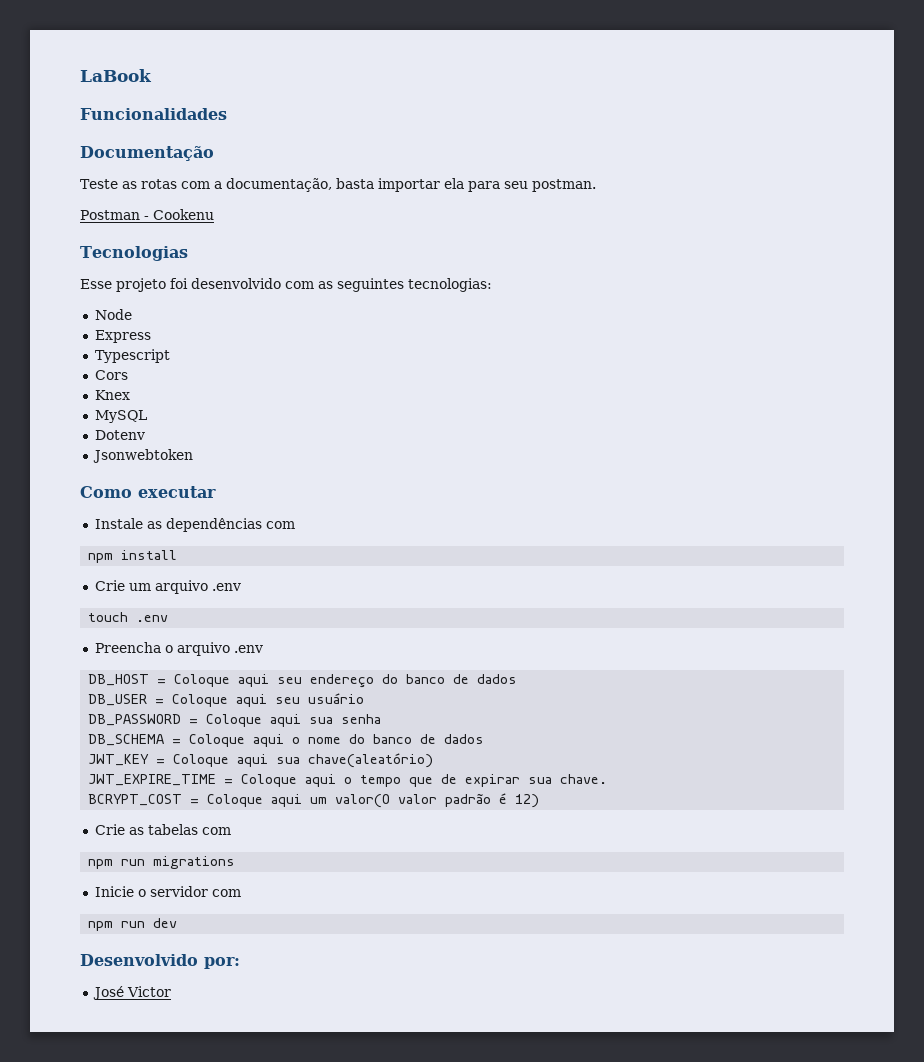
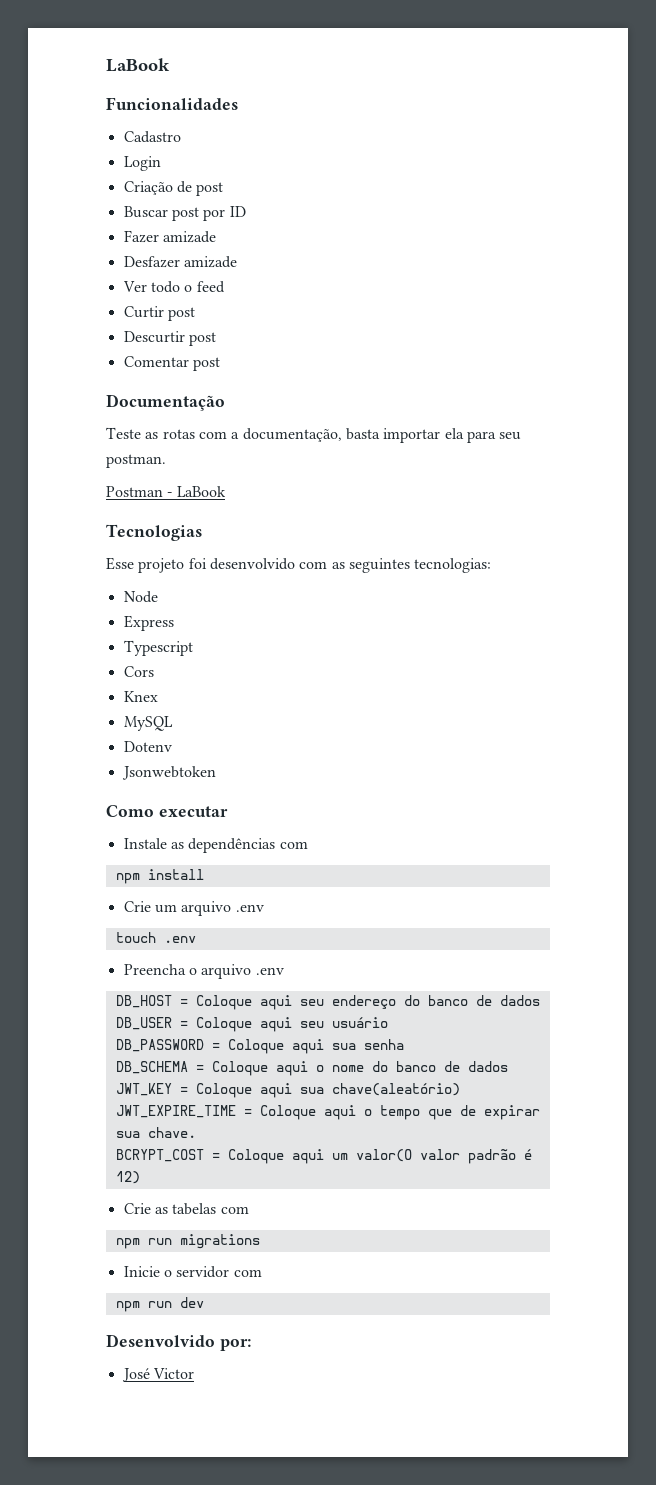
(227, 114) none -> [123,131,181,143] [123,156,161,171] [123,181,224,196] [123,206,246,221] [123,230,216,243] [123,256,237,268] [122,281,225,293] [123,306,195,321] [123,331,216,346] [123,356,220,371] // Cadastro // Login // Criação de post // Buscar post por ID // Fazer amizade // Desfazer amizade // Ver todo o feed // Curtir post // Descurtir post // Comentar post
[153,209,214,220] Cookenu -> [176,486,226,497] LaBook

